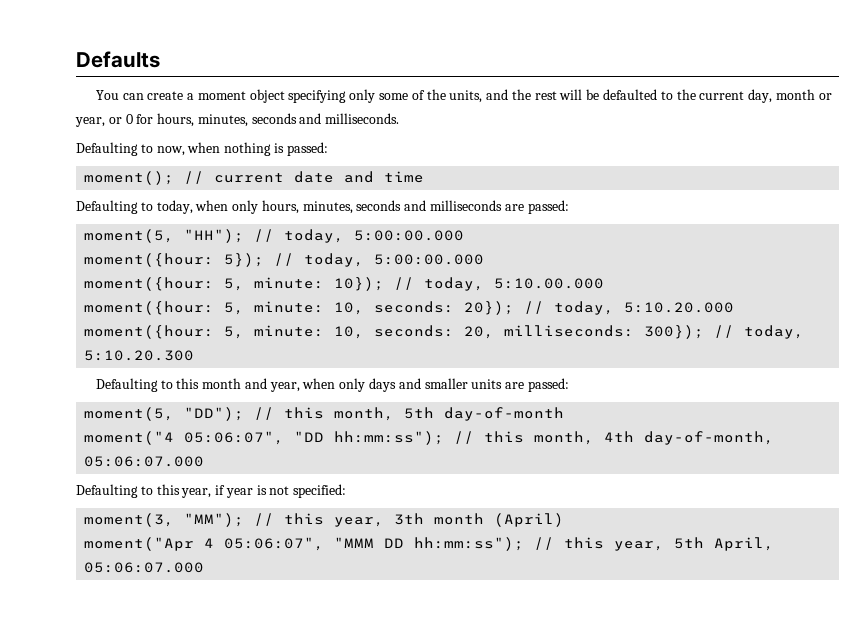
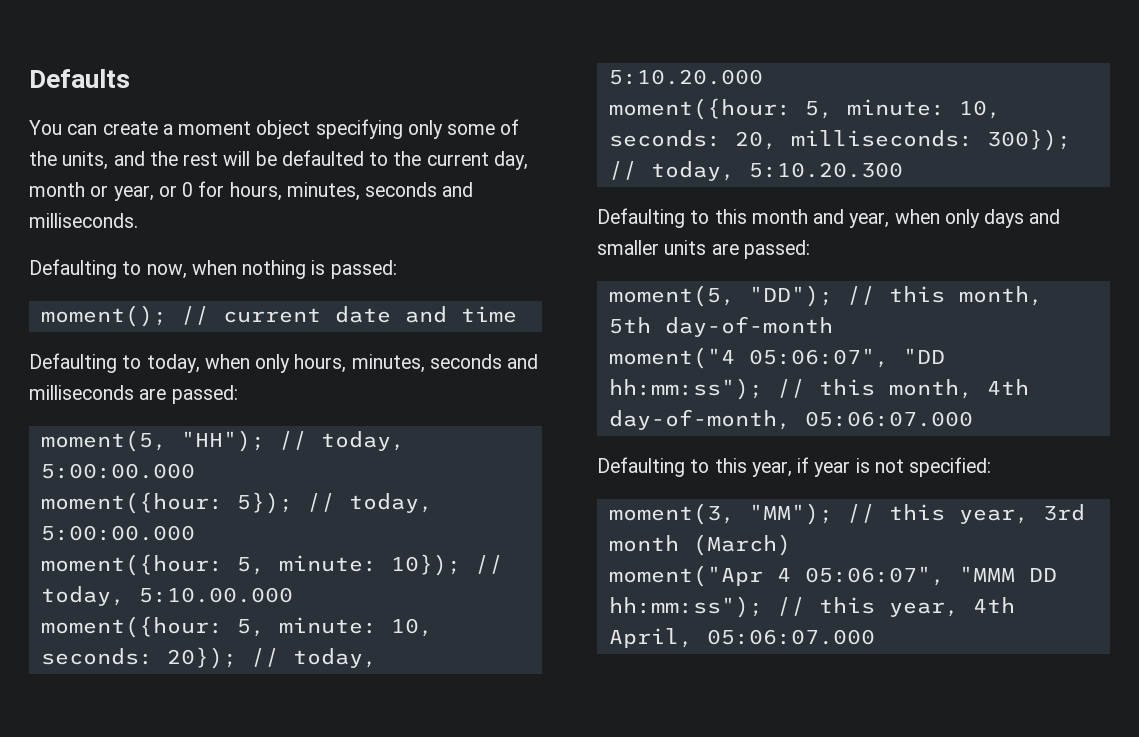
[394,513,565,527] 3th month (April) -> [1042,504,1085,521] [608,534,791,556] 3rd month (March)
[674,537,705,549] 5th -> [972,597,1015,613] 4th

